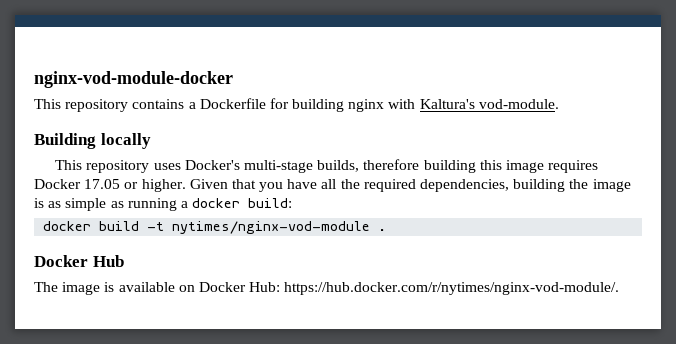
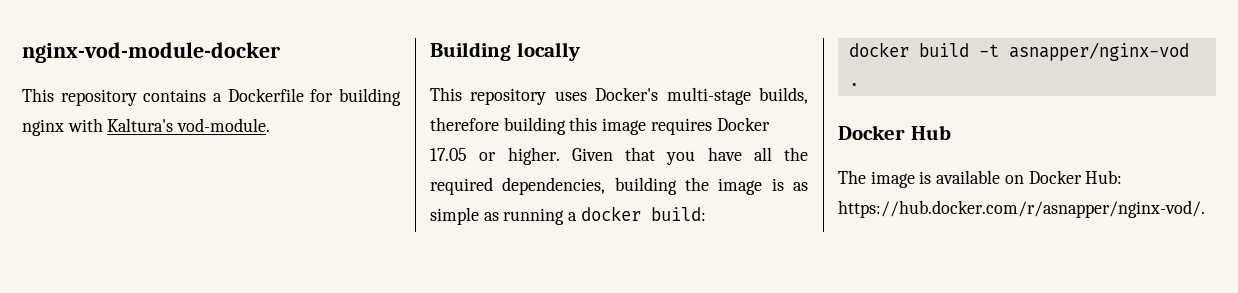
[172,221,371,234] nytimes/nginx-vod-module -> [1008,42,1189,61] asnapper/nginx-vod
[284,282,620,295] https://hub.docker.com/r/nytimes/nginx-vod-module/. -> [838,200,1205,218] https://hub.docker.com/r/asnapper/nginx-vod/.

